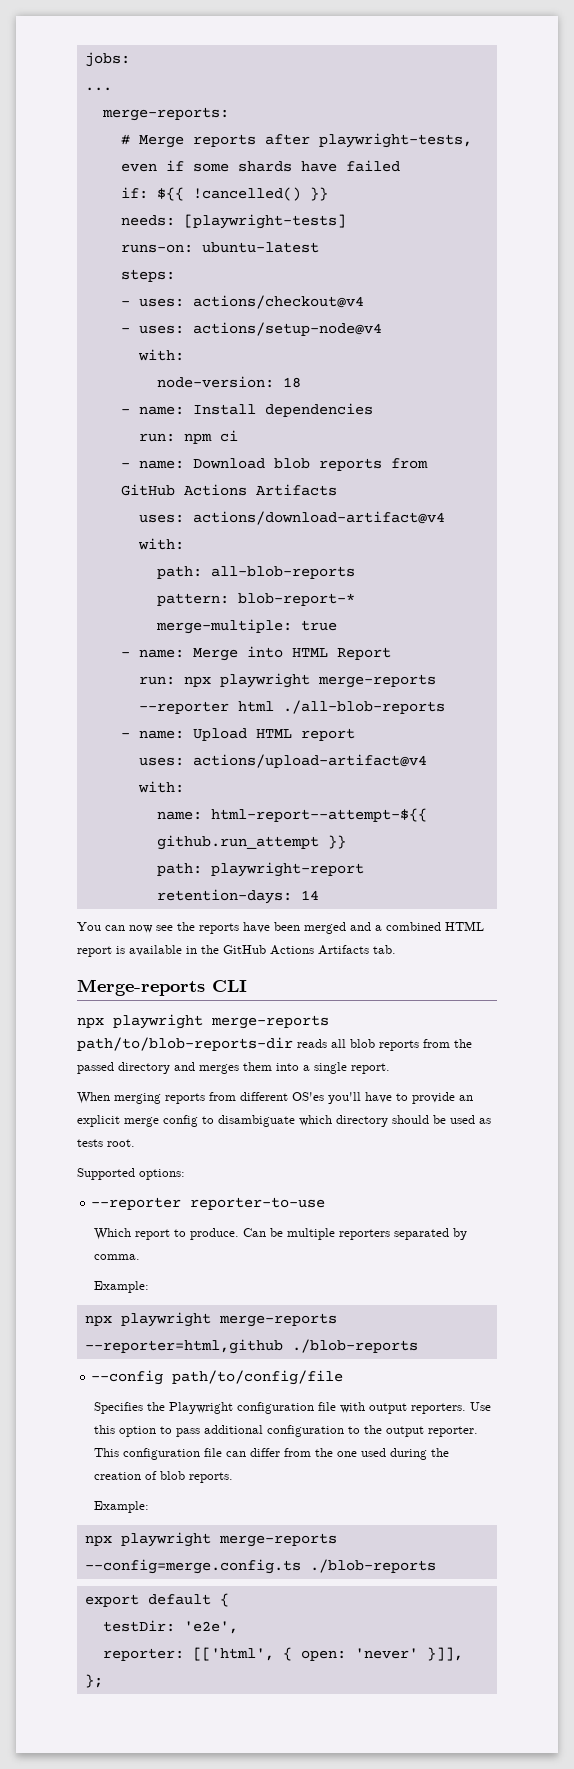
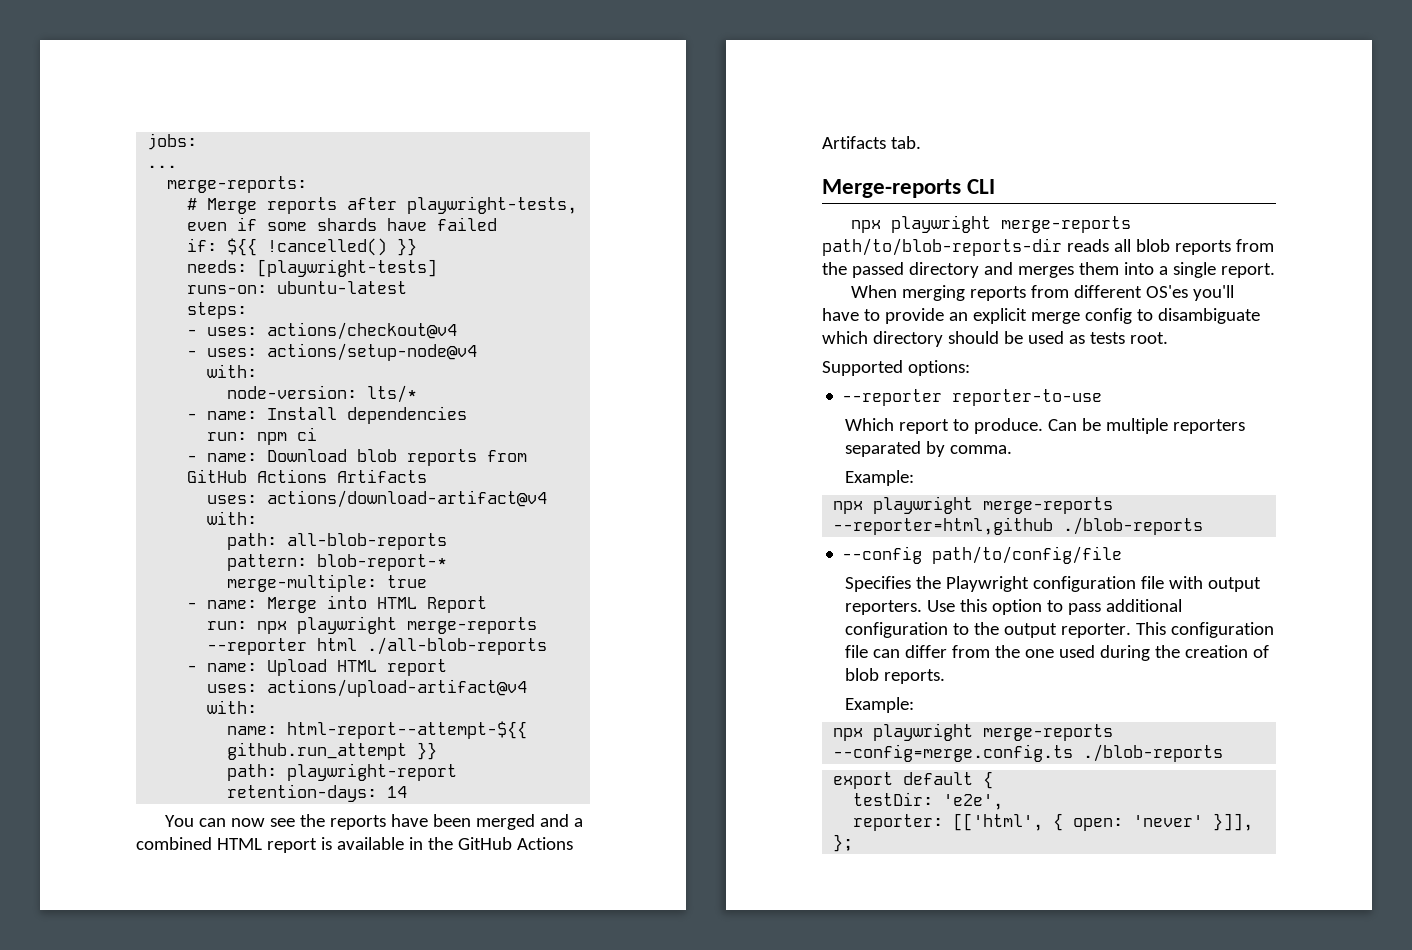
[282,377,301,388] 18 -> [367,385,418,403] lts/*

